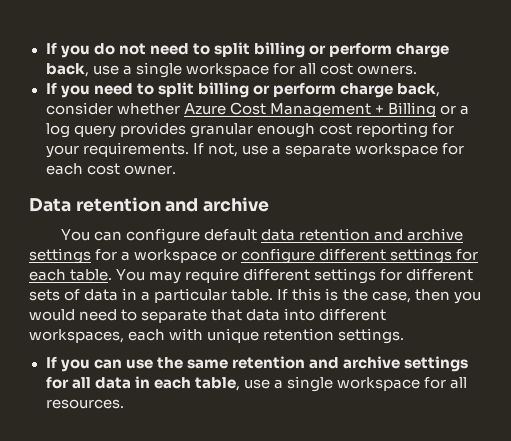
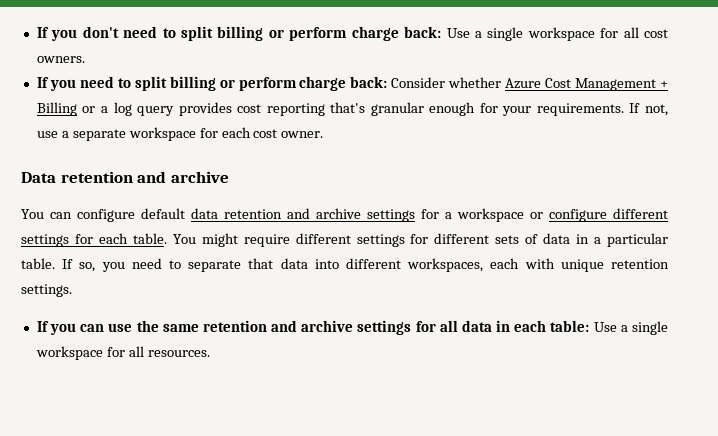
[45,42,450,58] [45,63,119,77] If you do not need to split billing or perform charge back, use -> [36,26,470,41] If you don't need to split billing or perform charge back: Use
[396,83,440,97] [45,102,113,115] back, consider -> [350,76,446,88] back: Consider
[189,122,428,138] granular enough cost reporting -> [237,102,476,116] cost reporting that's granular enough
[149,271,182,284] may -> [201,233,238,247] might
[292,288,481,304] [29,309,75,321] this is the case, then you would -> [79,262,125,272] so, you
[194,377,270,391] table, use -> [550,320,617,332] table: Use

